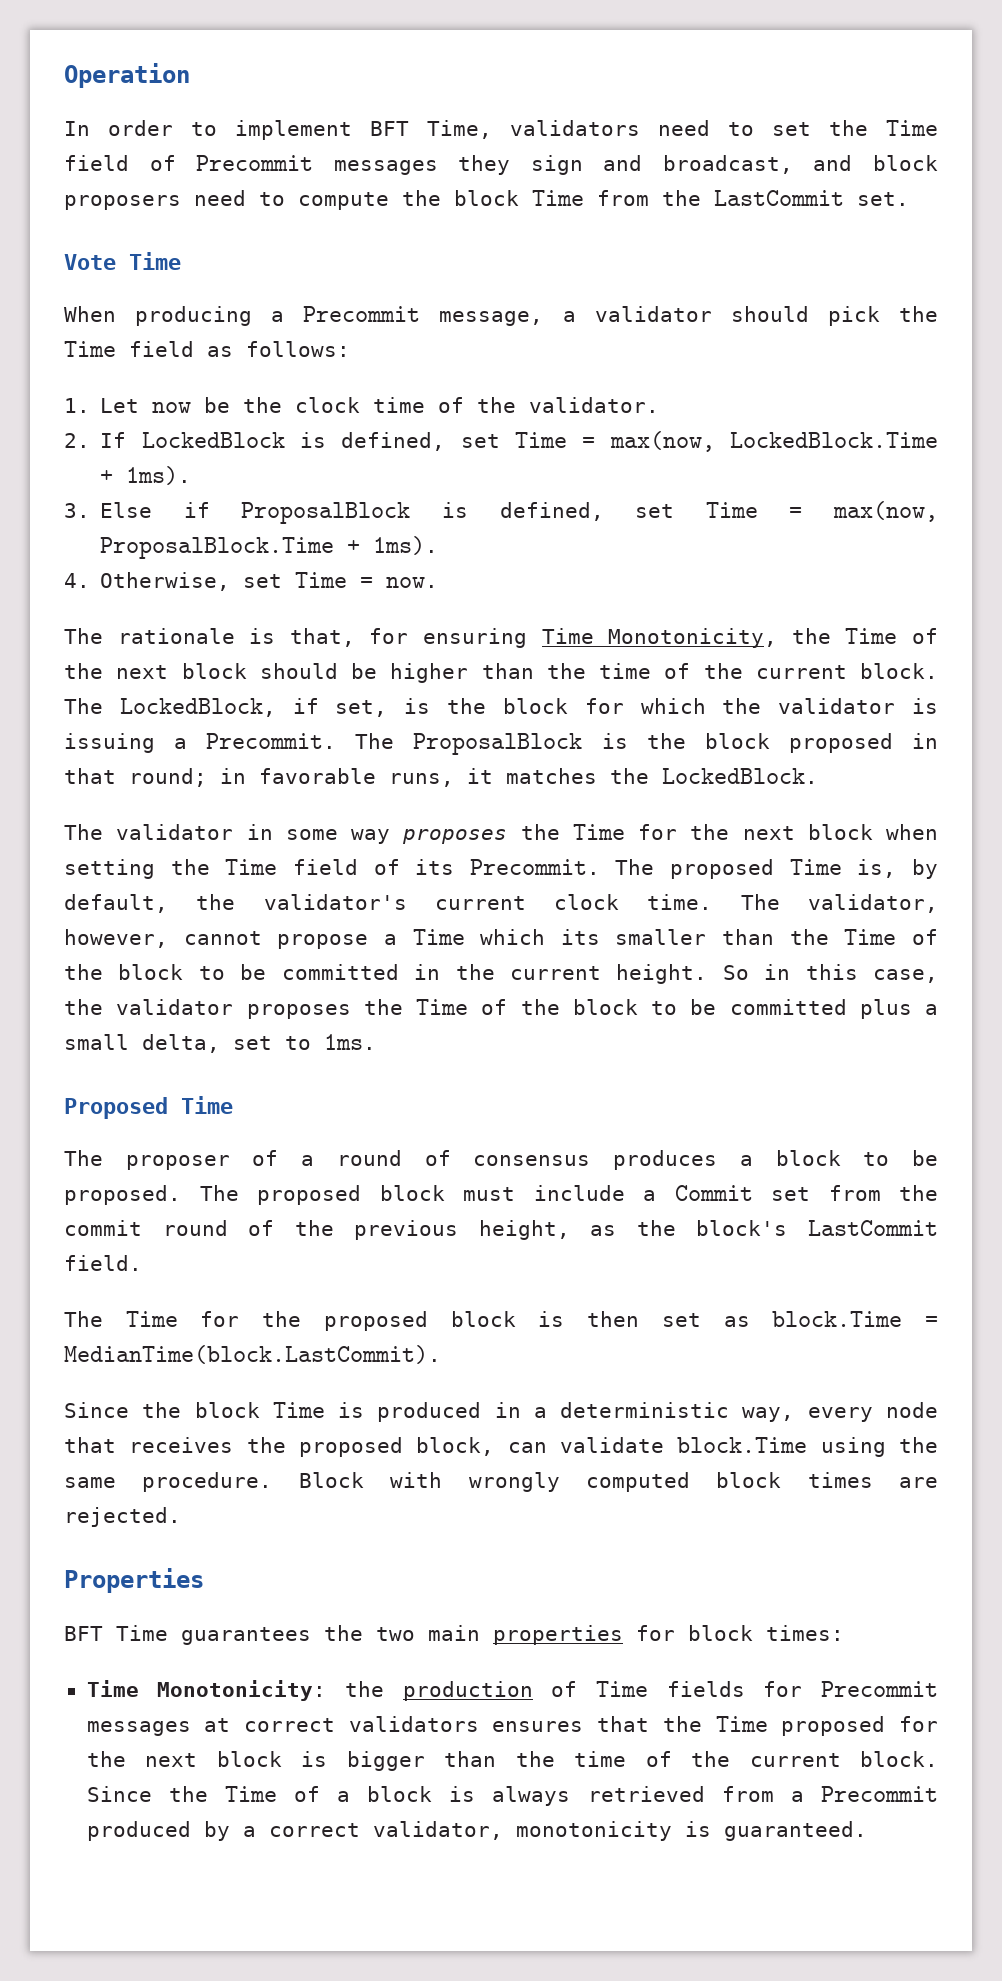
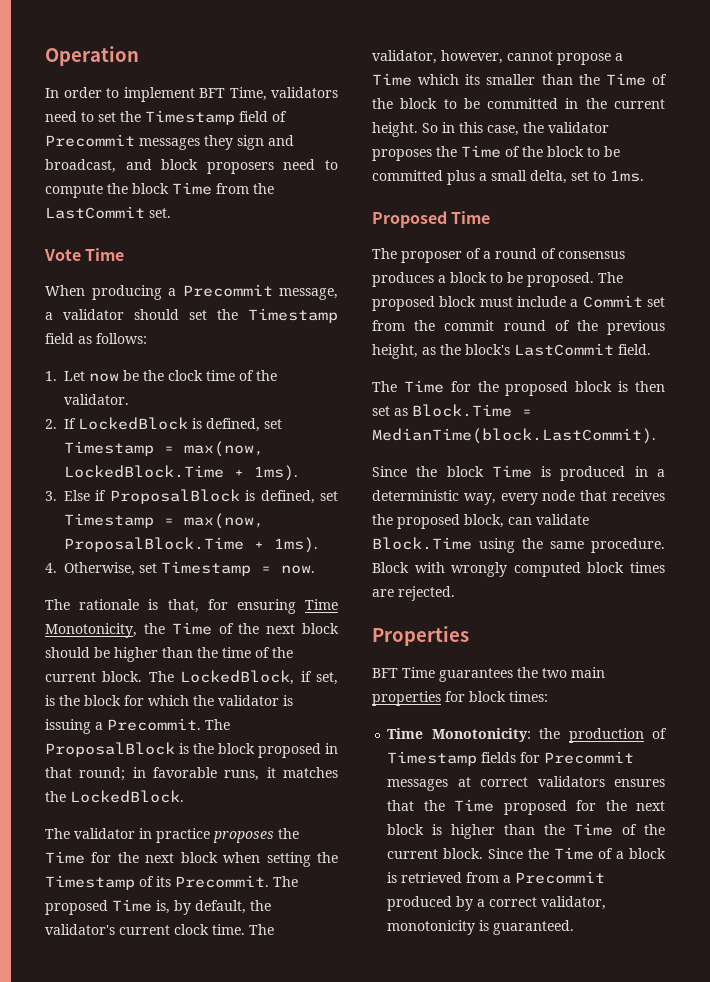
[886,120,938,136] Time -> [145,110,235,125] Timestamp
[827,306,938,326] [64,341,116,357] pick the Time -> [189,308,338,323] set the Timestamp
[514,432,567,448] Time -> [64,441,154,456] Timestamp
[705,502,758,518] Time -> [64,513,154,528] Timestamp
[295,572,348,588] Time -> [161,561,251,576] Timestamp
[285,829,390,844] some way -> [156,828,210,843] practice
[225,859,358,875] Time field -> [45,875,135,890] Timestamp
[772,1311,903,1327] block.Time -> [412,404,512,417] Block.Time
[677,1437,808,1453] block.Time -> [372,537,472,550] Block.Time
[595,1681,648,1697] Time -> [387,751,478,766] Timestamp
[346,1751,627,1771] bigger than the time -> [451,823,614,839] higher than the Time
[492,1786,571,1806] always -> (398, 877) none

